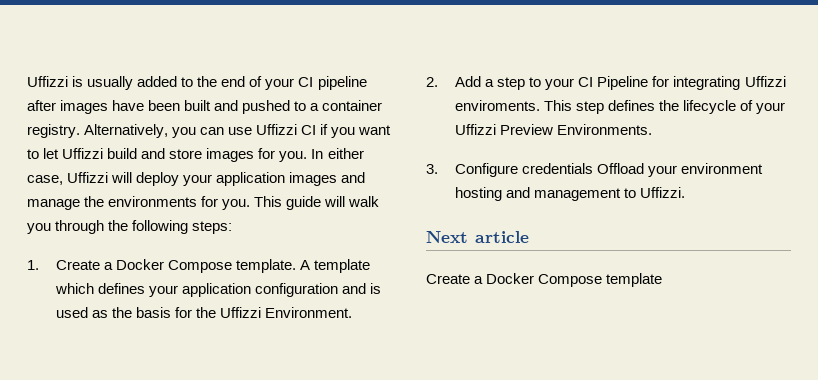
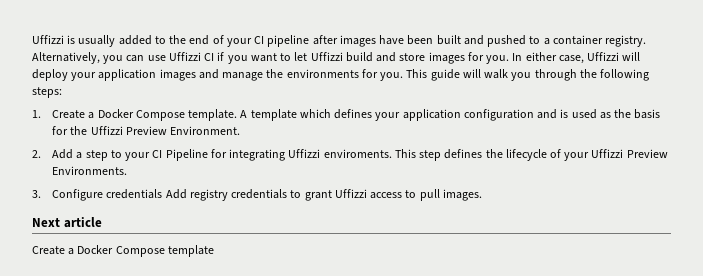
(262, 312) none -> [125,126,167,135] Preview
[597,163,764,177] [455,187,686,201] Offload your environment hosting and management to Uffizzi. -> [165,189,482,201] Add registry credentials to grant Uffizzi access to pull images.

